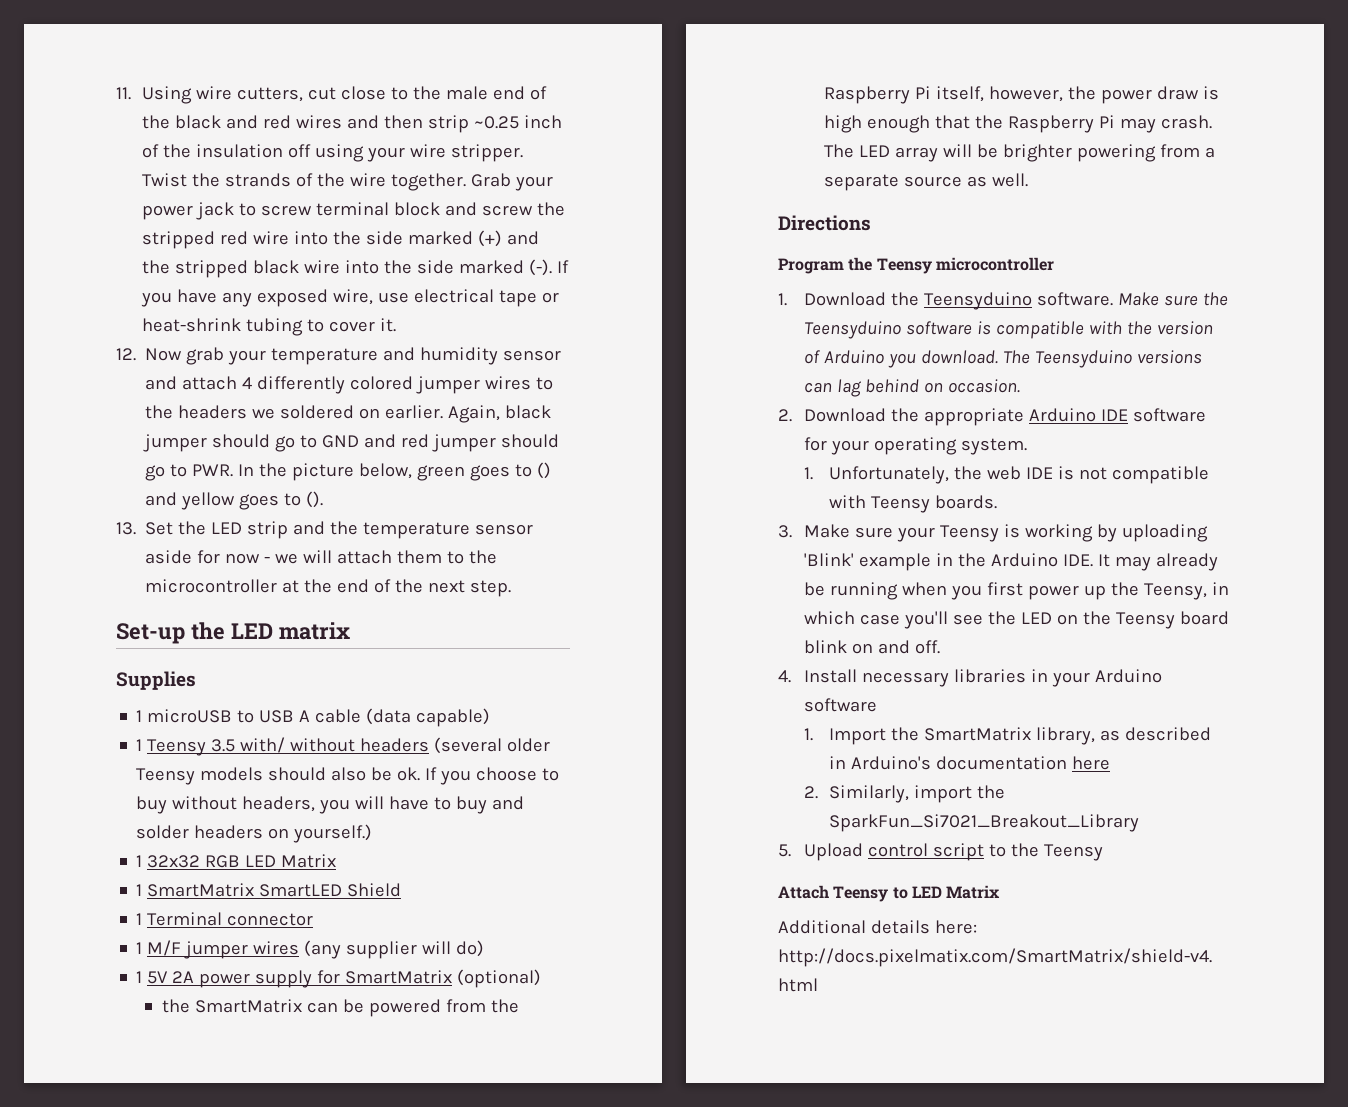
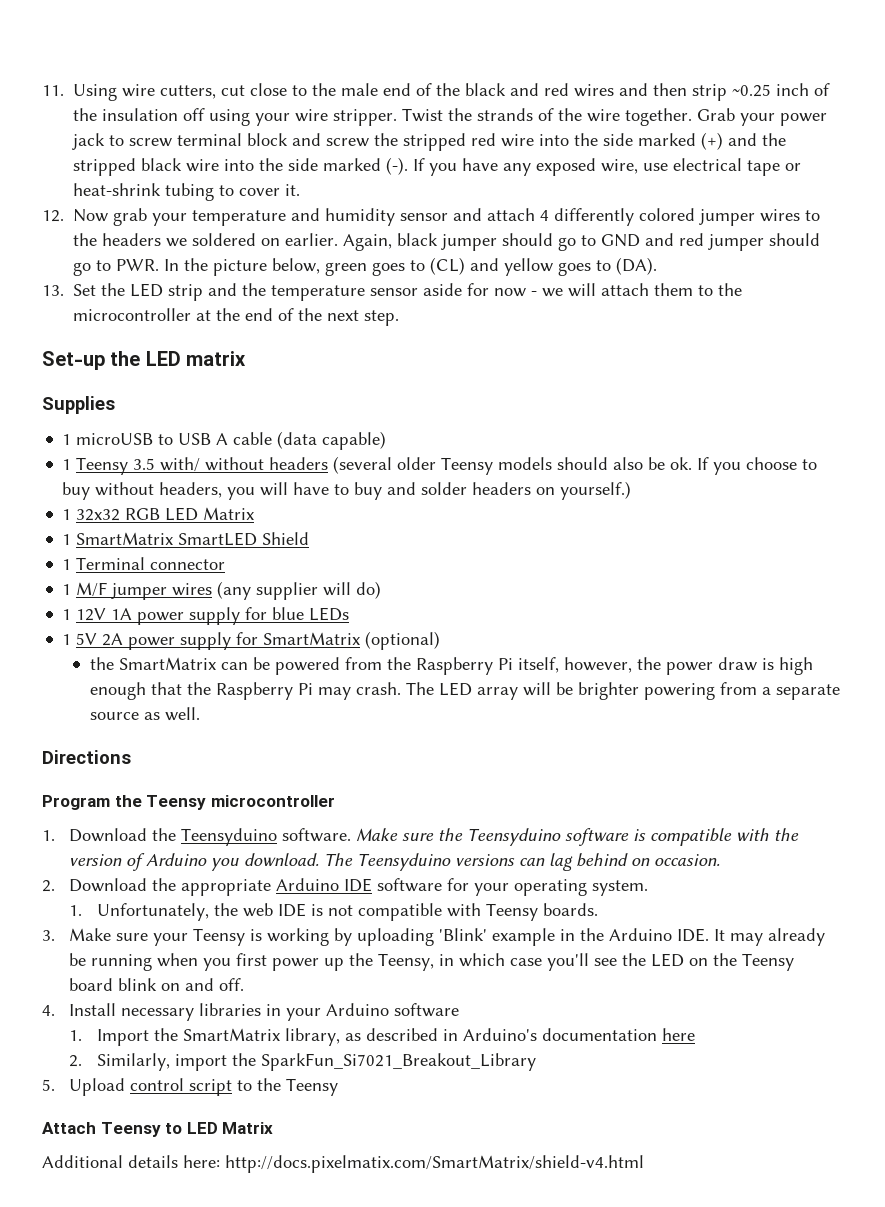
[537,462,552,479] () -> [430,257,466,275] (CL)
[306,491,324,508] (). -> [616,257,658,275] (DA).
(485, 948) none -> [62,607,350,625] // 1 12V 1A power supply for blue LEDs

